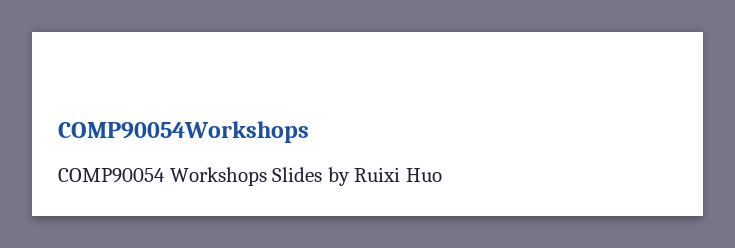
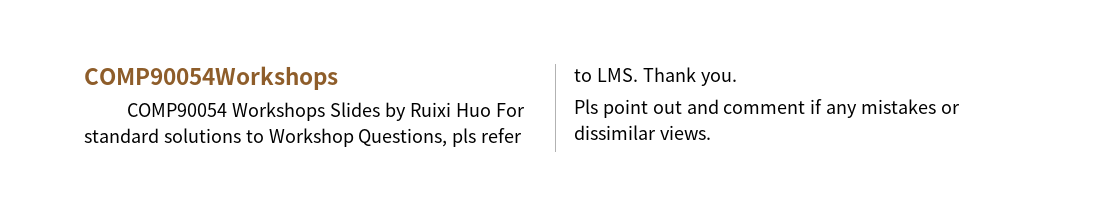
(442, 175) none -> [495,103,525,117] [84,128,523,147] [574,67,737,86] [574,99,960,118] [574,125,711,140] For standard solutions to Workshop Questions, pls refer to LMS. Thank you. // Pls point out and comment if any mistakes or dissimilar views.

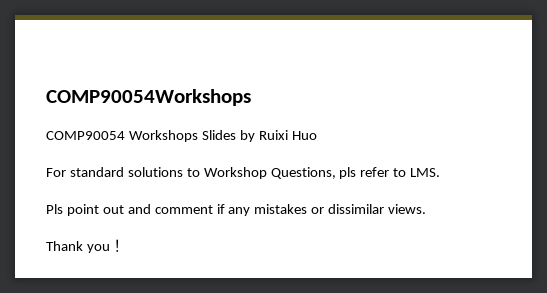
(491, 110) none -> (317, 135) //
[642,67,737,86] Thank you. -> (441, 172) none
(711, 132) none -> [46,239,125,253] // Thank you！

